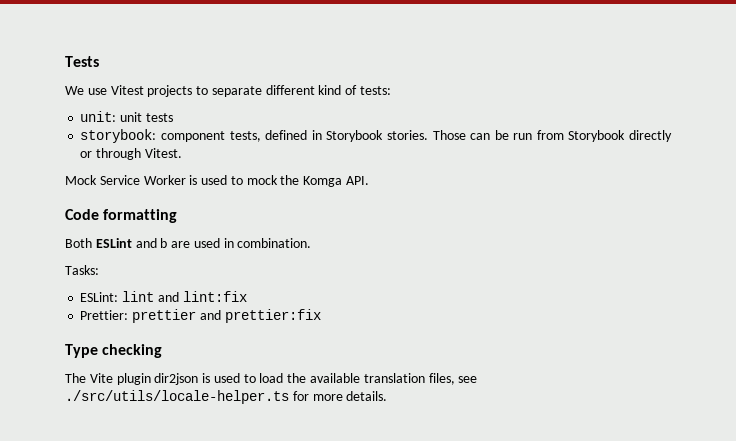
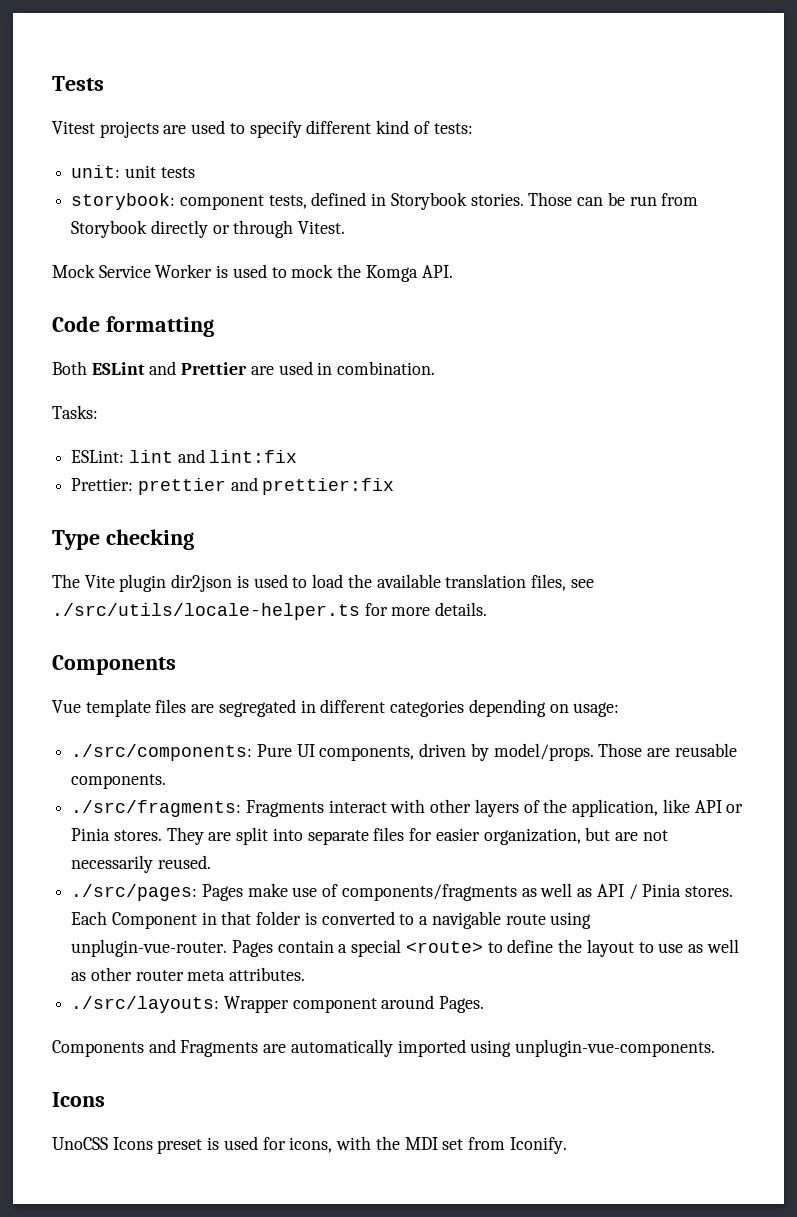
[65,85,262,97] We use Vitest projects to separate -> [52,120,302,138] Vitest projects are used to specify
[160,238,168,248] b -> [181,362,248,375] Prettier
(388, 396) none -> [52,655,176,675] [52,699,620,717] [71,743,737,761] [71,774,167,789] [71,799,744,817] [71,827,668,845] [71,855,211,873] [71,883,733,901] [71,911,592,929] [71,939,739,957] [71,967,306,981] [71,995,485,1013] [52,1039,716,1057] [52,1092,105,1107] [52,1136,567,1154] // Components // Vue template files are segregated in different categories depending on usage: // ./src/components: Pure UI components, driven by model/props. Those are reusable components. // ./src/fragments: Fragments interact with other layers of the application, like API or Pinia stores. They are split into separate files for easier organization, but are not necessarily reused. // ./src/pages: Pages make use of components/fragments as well as API / Pinia stores. Each Component in that folder is converted to a navigable route using unplugin-vue-router. Pages contain a special <route> to define the layout to use as well as other router meta attributes. // ./src/layouts: Wrapper component around Pages. // Components and Fragments are automatically imported using unplugin-vue-components. // Icons // UnoCSS Icons preset is used for icons, with the MDI set from Iconify.

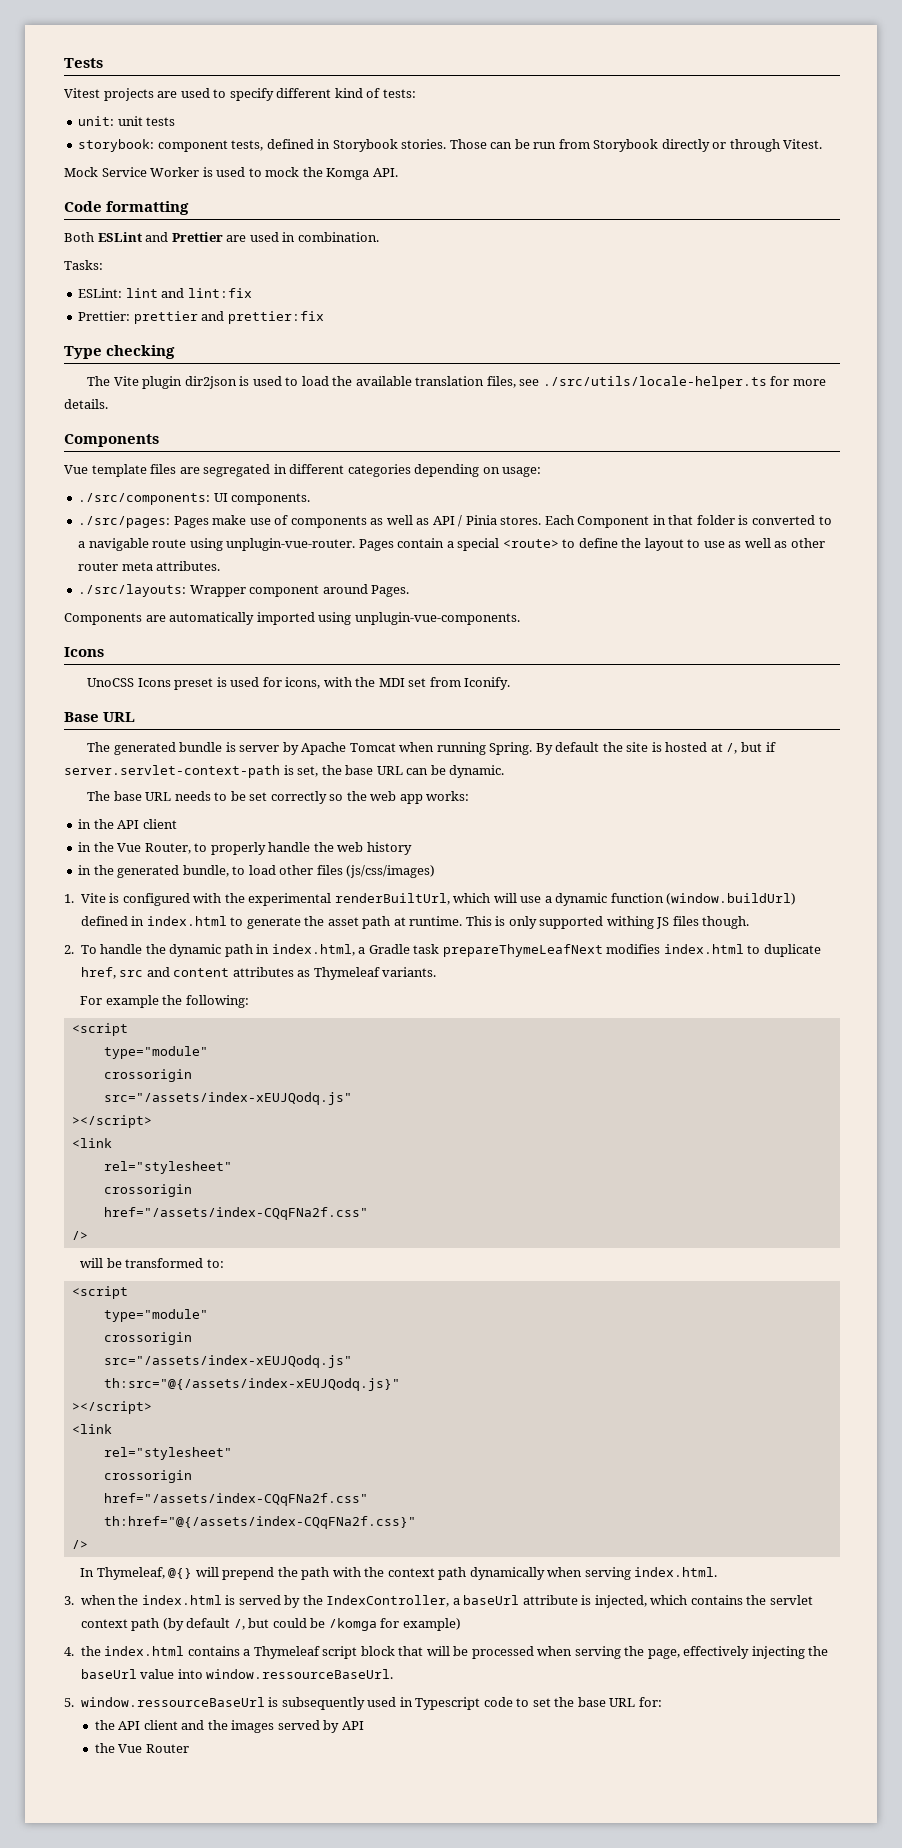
[256,743,737,761] [71,774,167,789] [71,799,744,817] [71,827,668,845] [71,855,211,873] Pure UI components, driven by model/props. Those are reusable components. // ./src/fragments: Fragments interact with other layers of the application, like API or Pinia stores. They are split into separate files for easier organization, but are not necessarily reused. -> [213,493,311,505] UI components.
[341,884,517,901] components/fragments -> [290,516,367,528] components
[148,1039,259,1057] and Fragments -> (142, 619) none
(567, 1145) none -> [64,712,136,722] [87,742,776,755] [64,765,505,778] [87,791,470,804] [78,819,177,829] [78,842,412,855] [78,865,436,878] [64,893,797,906] [80,916,750,929] [64,944,821,957] [80,967,437,980] [80,995,249,1008] [71,1023,128,1036] [103,1046,208,1059] [103,1069,192,1082] [103,1092,352,1105] [71,1115,152,1128] [71,1138,112,1148] [103,1161,232,1174] [103,1184,192,1197] [103,1207,368,1220] [71,1231,88,1240] [80,1258,224,1268] [71,1286,128,1299] [103,1309,208,1322] [103,1332,192,1345] [103,1355,352,1368] [103,1378,400,1391] [71,1401,152,1414] [71,1424,112,1434] [103,1447,232,1460] [103,1470,192,1483] [103,1493,368,1506] [103,1516,416,1529] [71,1540,88,1549] [80,1567,718,1580] [64,1595,813,1608] [80,1618,461,1631] [64,1646,829,1659] [80,1669,394,1679] [64,1697,662,1710] [94,1720,364,1733] [94,1743,189,1753] // Base URL // The generated bundle is server by Apache Tomcat when running Spring. By default the site is hosted at /, but if server.servlet-context-path is set, the base URL can be dynamic. // The base URL needs to be set correctly so the web app works: // in the API client // in the Vue Router, to properly handle the web history // in the generated bundle, to load other files (js/css/images) // 1. Vite is configured with the experimental renderBuiltUrl, which will use a dynamic function (window.buildUrl) defined in index.html to generate the asset path at runtime. This is only supported withing JS files though. // 2. To handle the dynamic path in index.html, a Gradle task prepareThymeLeafNext modifies index.html to duplicate href, src and content attributes as Thymeleaf variants. // For example the following: // <script // type="module" // crossorigin // src="/assets/index-xEUJQodq.js" // ></script> // <link // rel="stylesheet" // crossorigin // href="/assets/index-CQqFNa2f.css" // /> // will be transformed to: // <script // type="module" // crossorigin // src="/assets/index-xEUJQodq.js" // th:src="@{/assets/index-xEUJQodq.js}" // ></script> // <link // rel="stylesheet" // crossorigin // href="/assets/index-CQqFNa2f.css" // th:href="@{/assets/index-CQqFNa2f.css}" // /> // In Thymeleaf, @{} will prepend the path with the context path dynamically when serving index.html. // 3. when the index.html is served by the IndexController, a baseUrl attribute is injected, which contains the servlet context path (by default /, but could be /komga for example) // 4. the index.html contains a Thymeleaf script block that will be processed when serving the page, effectively injecting the baseUrl value into window.ressourceBaseUrl. // 5. window.ressourceBaseUrl is subsequently used in Typescript code to set the base URL for: // the API client and the images served by API // the Vue Router

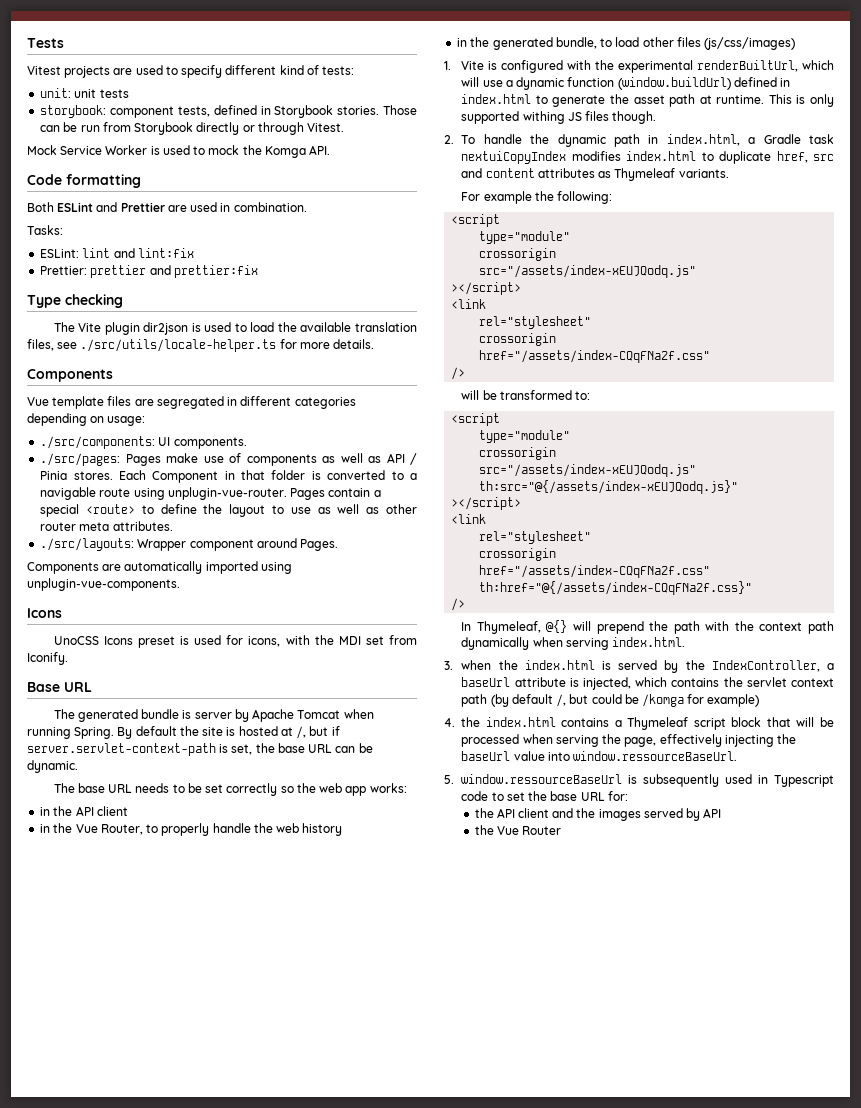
[442,944,603,957] prepareThymeLeafNext -> [461,151,567,164] nextuiCopyIndex

